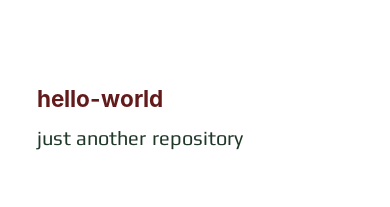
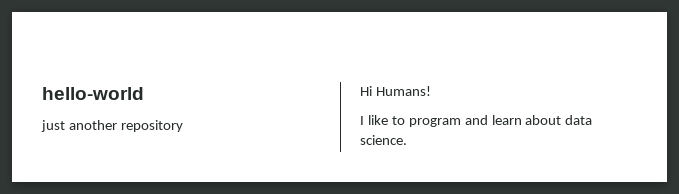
(244, 140) none -> [360,86,431,96] [360,115,593,127] [360,135,407,145] // Hi Humans! // I like to program and learn about data science.

